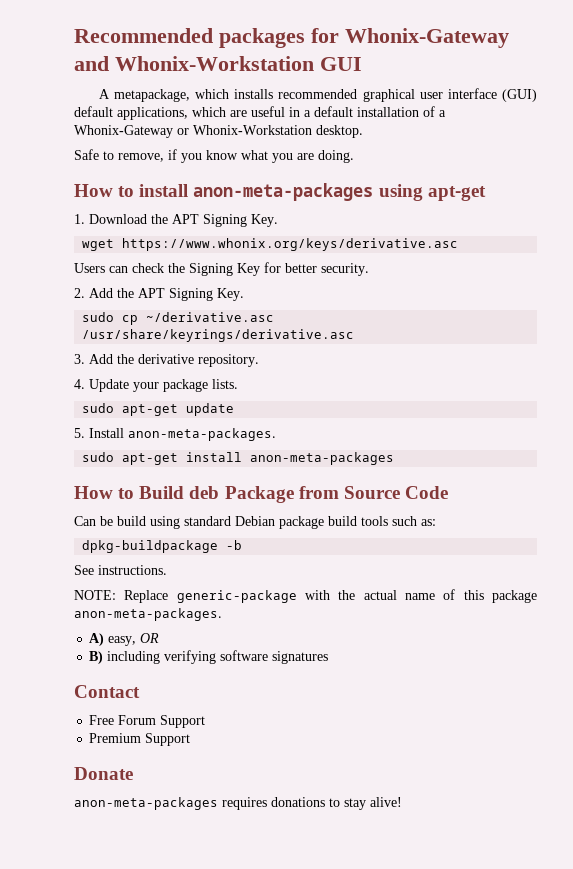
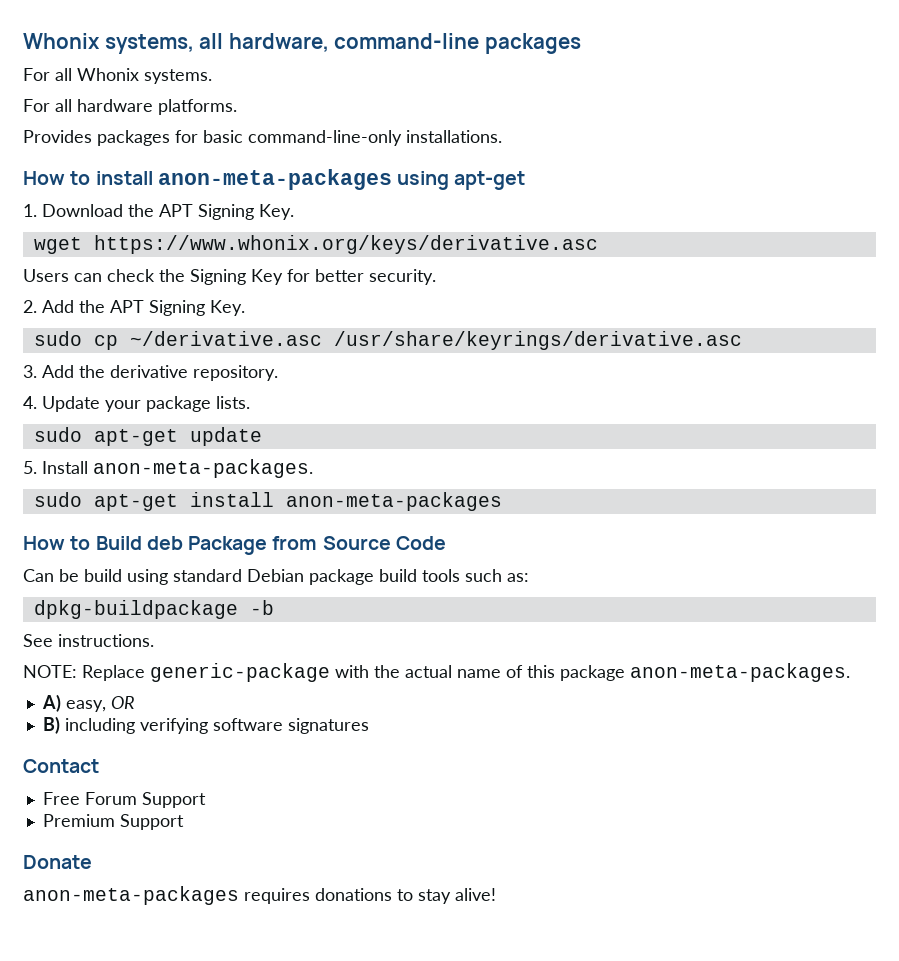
[74,28,509,48] [74,56,362,71] [98,88,537,102] [74,106,446,120] [74,125,363,138] [74,149,354,163] Recommended packages for Whonix-Gateway and Whonix-Workstation GUI // A metapackage, which installs recommended graphical user interface (GUI) default applications, which are useful in a default installation of a Whonix-Gateway or Whonix-Workstation desktop. // Safe to remove, if you know what you are doing. -> [23,33,581,54] [23,68,212,84] [23,99,237,115] [23,130,502,146] Whonix systems, all hardware, command-line packages // For all Whonix systems. // For all hardware platforms. // Provides packages for basic command-line-only installations.

